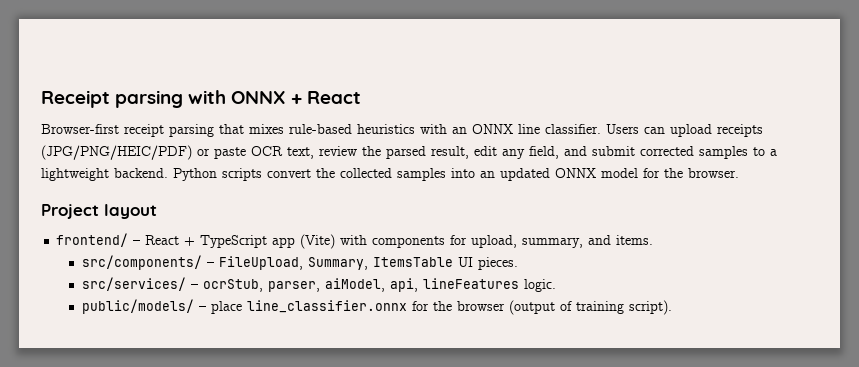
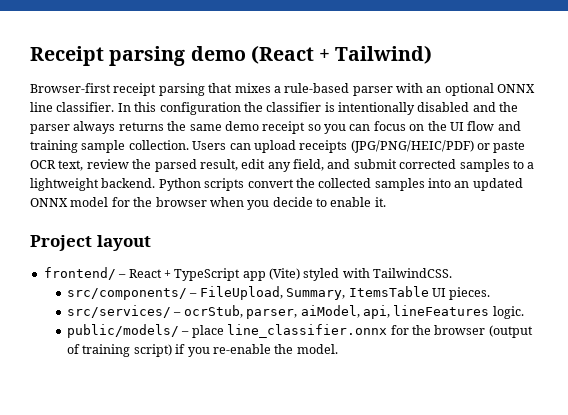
[188,90,361,104] with ONNX + React -> [190,45,433,64] demo (React + Tailwind)
[289,124,415,134] rule-based heuristics -> [273,83,393,96] a rule-based parser
(467, 130) none -> [444,83,494,96] optional
(601, 129) none -> [117,102,519,115] [30,121,521,134] [30,140,189,153] In this configuration the classifier is intentionally disabled and the parser always returns the same demo receipt so you can focus on the UI flow and training sample collection.
[688,168,739,178] browser. -> [155,197,386,210] browser when you decide to enable it.
[340,235,654,248] with components for upload, summary, and items. -> [303,268,453,281] styled with TailwindCSS.
[628,300,672,315] script). -> [133,344,338,357] script) if you re-enable the model.

